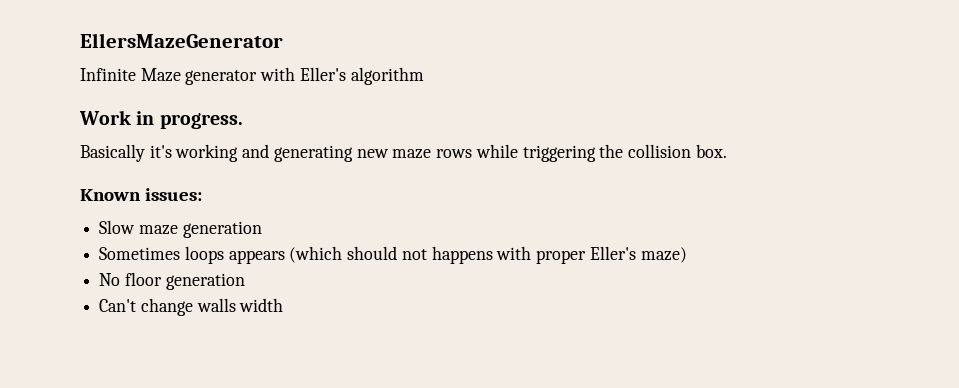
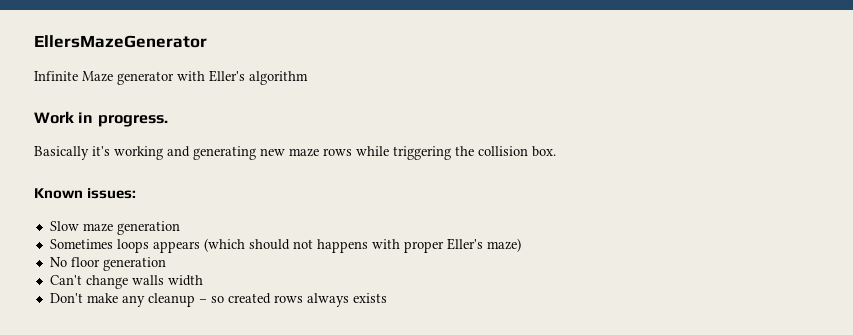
(284, 305) none -> [49,293,387,307] // Don't make any cleanup – so created rows always exists

